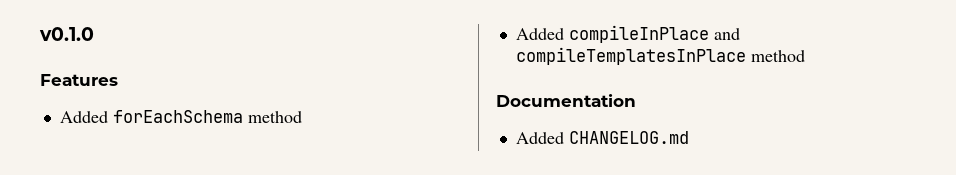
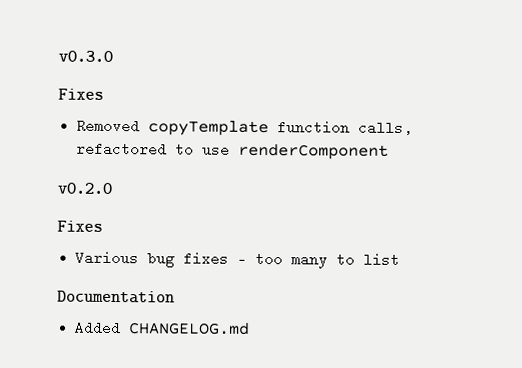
[39,27,94,41] [40,74,118,86] [59,110,302,123] [515,25,740,43] [515,47,805,65] v0.1.0 // Features // Added forEachSchema method // Added compileInPlace and compileTemplatesInPlace method -> [58,50,113,62] [58,88,104,100] [76,118,414,137] [76,141,390,160] [57,182,113,194] [57,220,103,232] [75,250,401,269] v0.3.0 // Fixes // Removed copyTemplate function calls, refactored to use renderComponent // v0.2.0 // Fixes // Various bug fixes - too many to list

